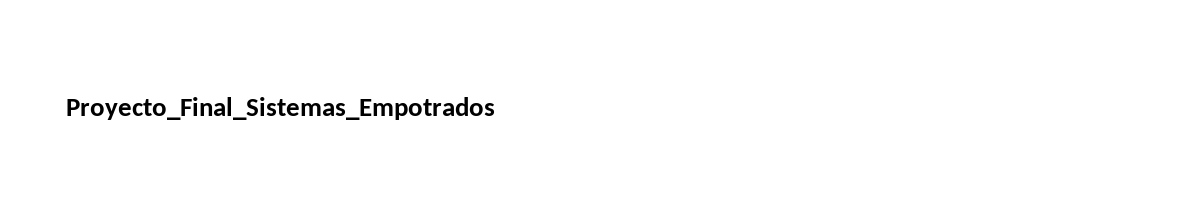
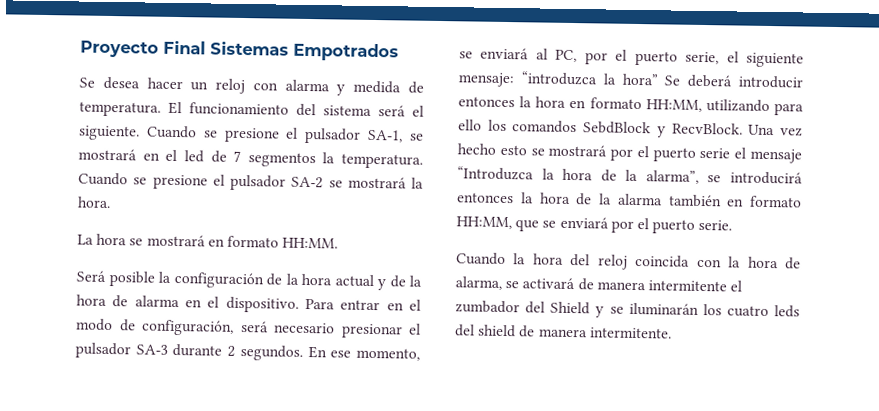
[66,97,495,120] Proyecto_Final_Sistemas_Empotrados -> [80,40,399,62] [79,76,424,96] [79,101,424,117] [78,125,424,144] [78,148,423,169] [78,172,424,191] [77,196,111,208] [77,233,339,249] [76,270,422,291] [76,294,421,313] [76,318,421,339] [75,342,421,361] [459,47,804,68] [458,71,804,89] [458,96,804,116] [458,119,803,138] [457,143,802,164] [457,166,803,185] [457,192,802,208] [456,216,733,234] [456,252,801,270] [455,276,743,292] [455,300,800,318] [455,324,672,339] Proyecto Final Sistemas Empotrados // Se desea hacer un reloj con alarma y medida de temperatura. El funcionamiento del sistema será el siguiente. Cuando se presione el pulsador SA-1, se mostrará en el led de 7 segmentos la temperatura. Cuando se presione el pulsador SA-2 se mostrará la hora. // La hora se mostrará en formato HH:MM. // Será posible la configuración de la hora actual y de la hora de alarma en el dispositivo. Para entrar en el modo de configuración, será necesario presionar el pulsador SA-3 durante 2 segundos. En ese momento, se enviará al PC, por el puerto serie, el siguiente mensaje: “introduzca la hora” Se deberá introducir entonces la hora en formato HH:MM, utilizando para ello los comandos SebdBlock y RecvBlock. Una vez hecho esto se mostrará por el puerto serie el mensaje “Introduzca la hora de la alarma”, se introducirá entonces la hora de la alarma también en formato HH:MM, que se enviará por el puerto serie. // Cuando la hora del reloj coincida con la hora de alarma, se activará de manera intermitente el zumbador del Shield y se iluminarán los cuatro leds del shield de manera intermitente.

